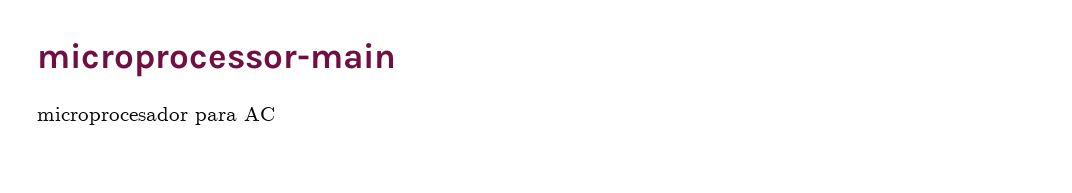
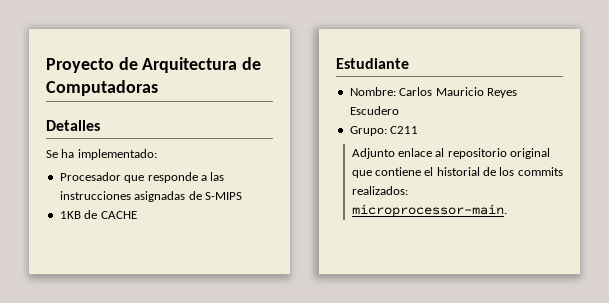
[37,43,396,77] [37,107,275,125] microprocessor-main // microprocesador para AC -> [46,57,262,73] [46,80,158,96] [46,120,100,131] [46,149,157,160] [59,172,225,183] [59,191,242,202] [59,210,137,219] [336,58,409,69] [349,87,517,98] [349,106,399,115] [349,126,419,136] [351,148,551,159] [351,167,563,178] [351,186,408,195] [351,204,507,217] Proyecto de Arquitectura de Computadoras // Detalles // Se ha implementado: // Procesador que responde a las instrucciones asignadas de S-MIPS // 1KB de CACHE // Estudiante // Nombre: Carlos Mauricio Reyes Escudero // Grupo: C211 // Adjunto enlace al repositorio original que contiene el historial de los commits realizados: microprocessor-main.

